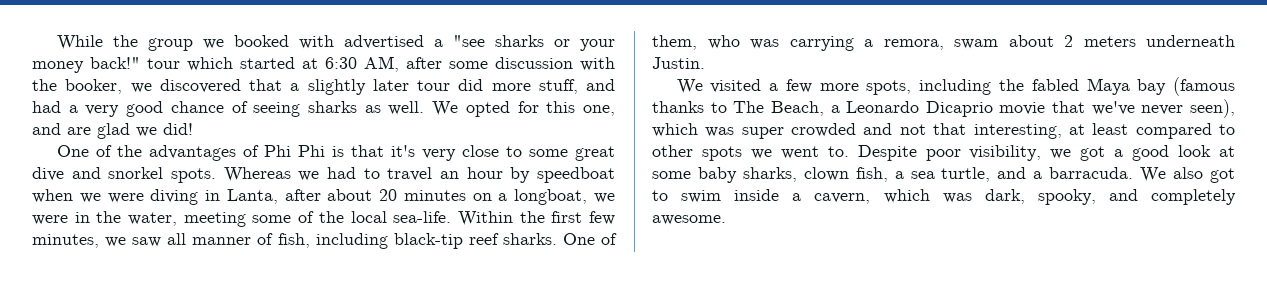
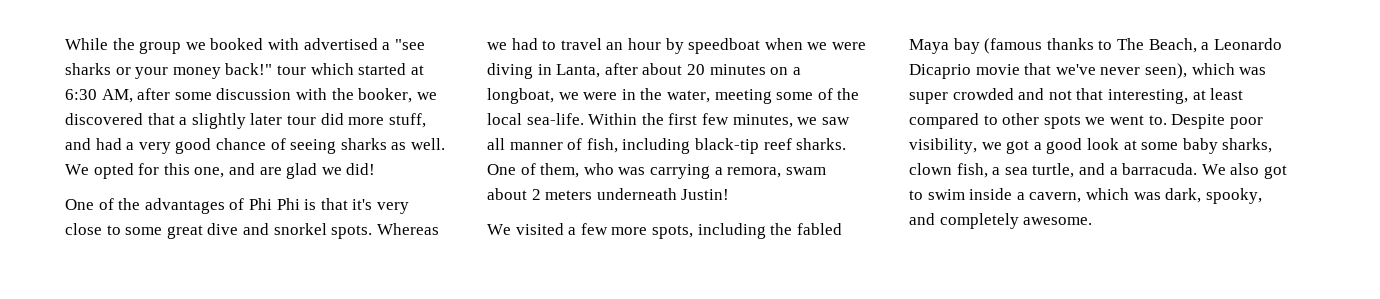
[652,57,705,69] Justin. -> [681,189,730,200] Justin!

